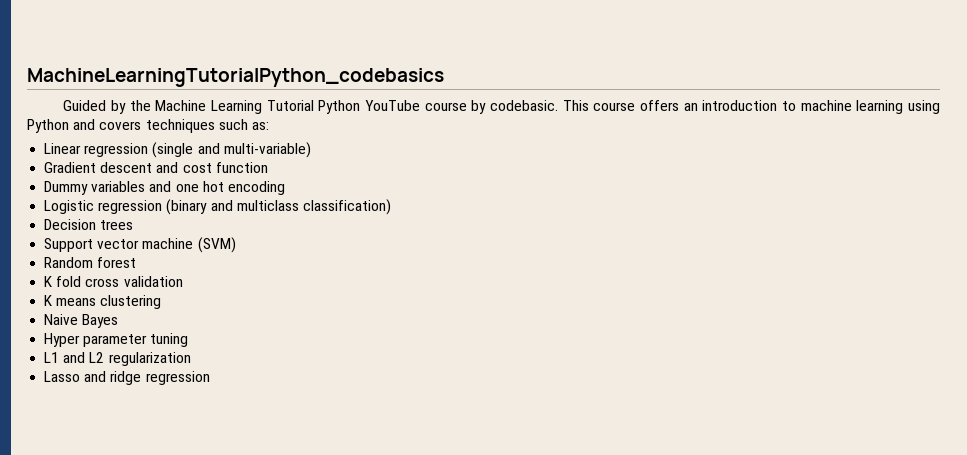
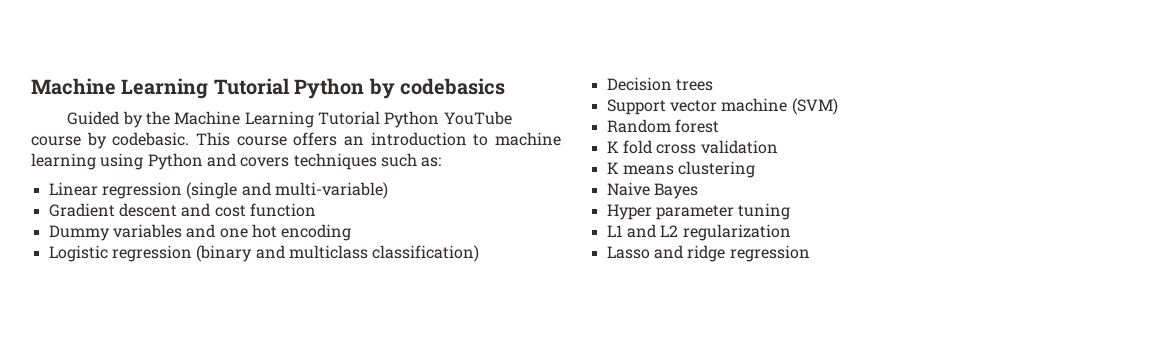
[27,68,444,87] MachineLearningTutorialPython_codebasics -> [31,78,505,99] Machine Learning Tutorial Python by codebasics

